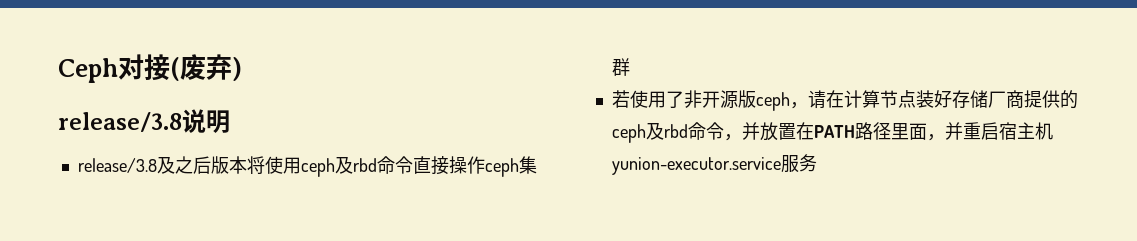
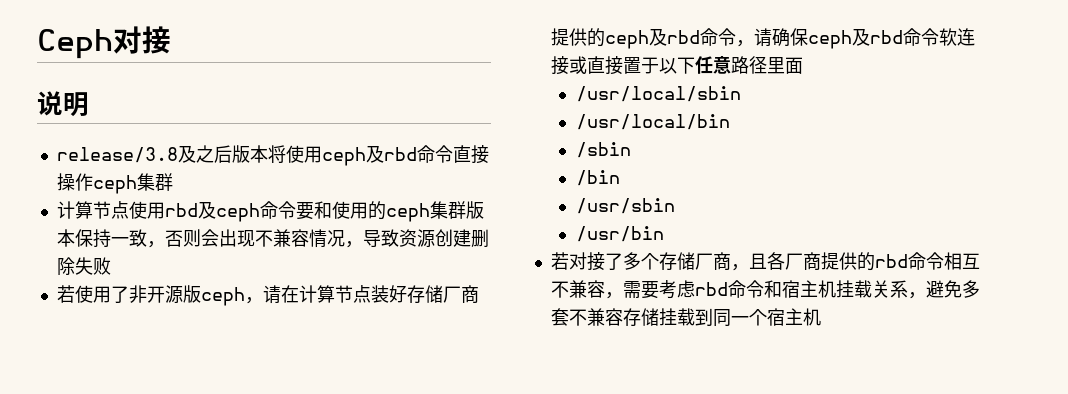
[170,54,242,81] [58,112,182,132] (废弃) // release/3.8 -> (171, 40) //
(630, 67) none -> [56,201,484,222] [56,229,489,248] [56,257,111,275] // 计算节点使用rbd及ceph命令要和使用的ceph集群版本保持一致，否则会出现不兼容情况，导致资源创建删除失败
[741,122,1053,141] [611,154,817,175] 并放置在PATH路径里面，并重启宿主机yunion-executor.service服务 -> [753,28,975,49] [550,56,803,75] [575,86,741,102] [575,114,730,130] [575,142,631,158] [575,170,620,186] [575,198,675,214] [575,226,664,242] [550,252,980,271] [550,280,980,299] [550,308,821,327] 请确保ceph及rbd命令软连接或直接置于以下任意路径里面 // /usr/local/sbin // /usr/local/bin // /sbin // /bin // /usr/sbin // /usr/bin // 若对接了多个存储厂商，且各厂商提供的rbd命令相互不兼容，需要考虑rbd命令和宿主机挂载关系，避免多套不兼容存储挂载到同一个宿主机

